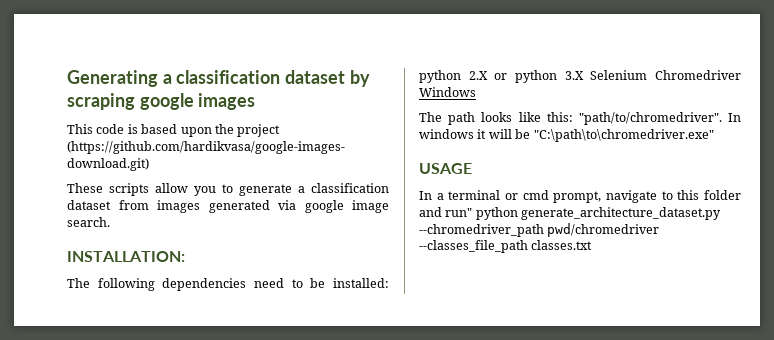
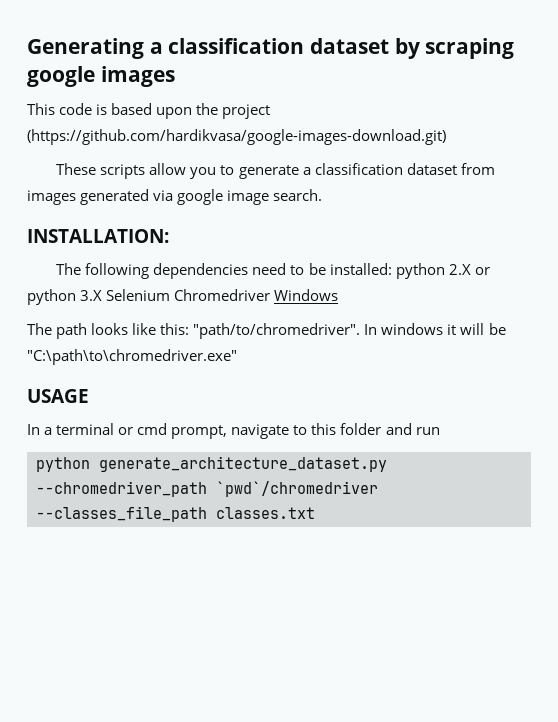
[445,208,473,217] run" -> [415,427,440,435] run //
[547,223,660,237] pwd/chromedriver -> [216,481,378,497] `pwd`/chromedriver

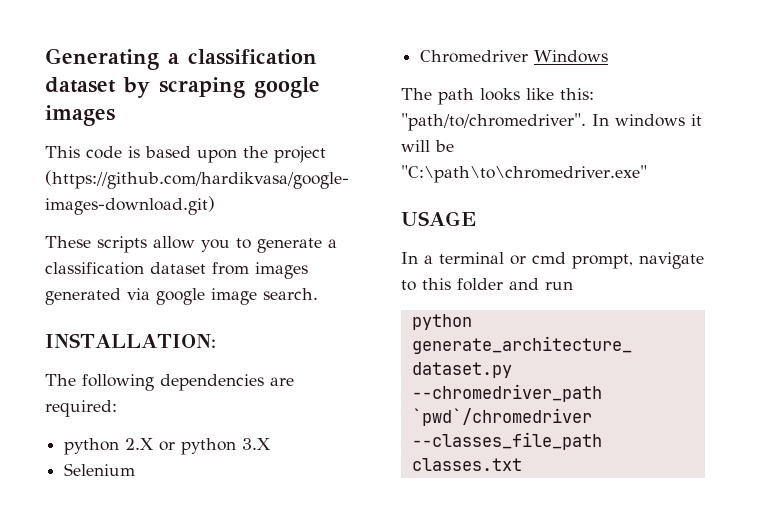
[252,263,392,275] need to be installed: -> [270,377,294,386] [45,400,117,417] are required: //
(103, 295) none -> (272, 444) //
(171, 295) none -> (136, 469) //

